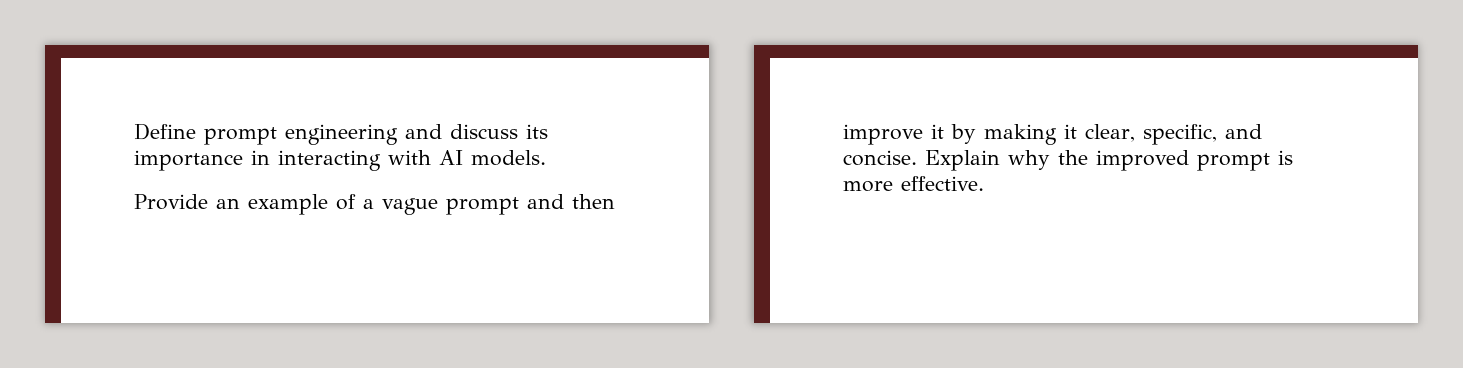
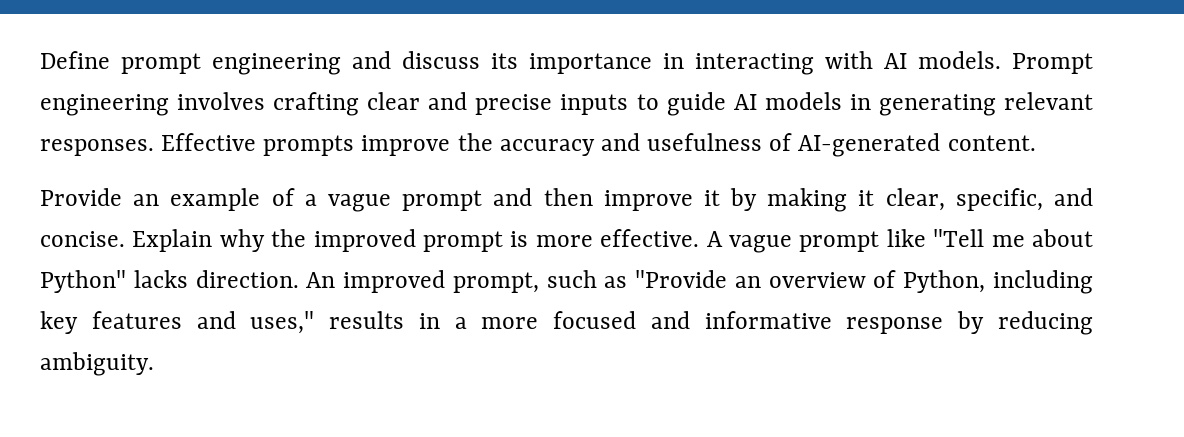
(546, 158) none -> [1012,53,1093,74] [40,92,1094,116] [40,133,1036,157] Prompt engineering involves crafting clear and precise inputs to guide AI models in generating relevant responses. Effective prompts improve the accuracy and usefulness of AI-generated content.
(984, 183) none -> [706,229,1093,253] [40,270,1093,294] [40,311,1093,335] [40,352,154,376] A vague prompt like "Tell me about Python" lacks direction. An improved prompt, such as "Provide an overview of Python, including key features and uses," results in a more focused and informative response by reducing ambiguity.

